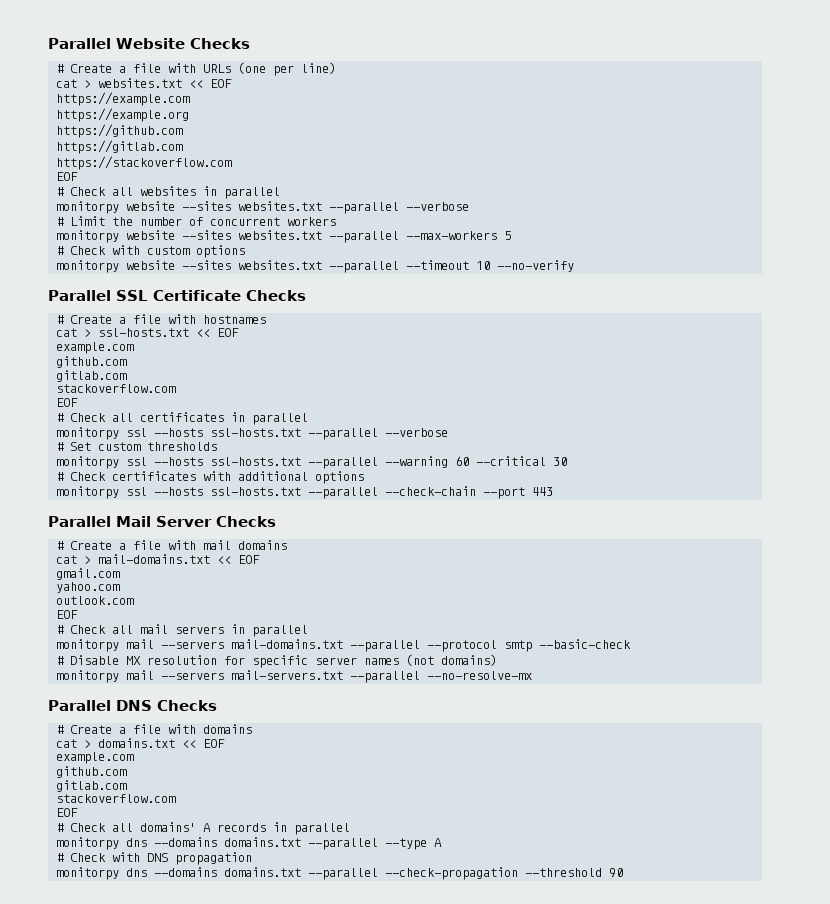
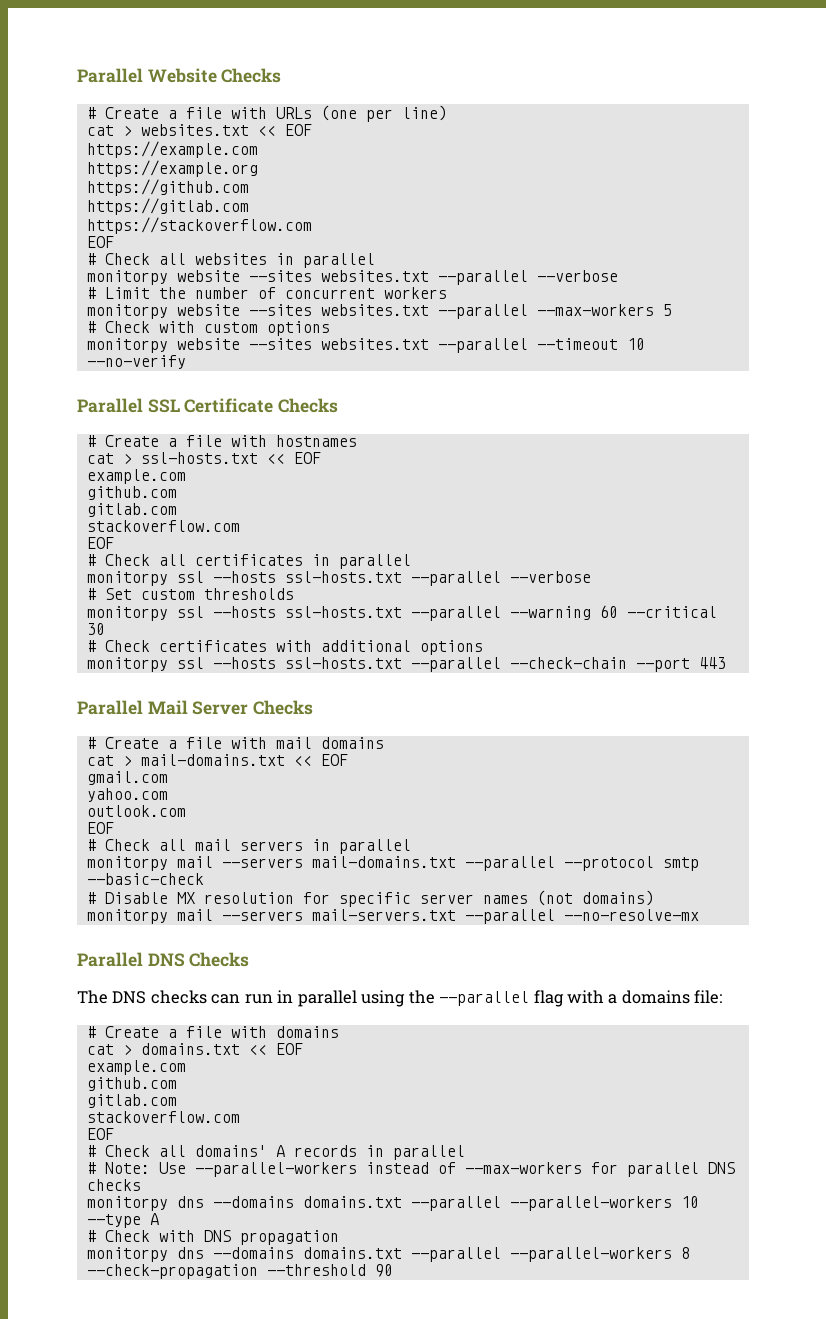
(217, 705) none -> [77,990,723,1007] // The DNS checks can run in parallel using the --parallel flag with a domains file:
[55,837,378,850] // monitorpy dns --domains domains.txt --parallel -> [86,1162,735,1177] [86,1179,141,1191] [86,1196,699,1211] // # Note: Use --parallel-workers instead of --max-workers for parallel DNS checks // monitorpy dns --domains domains.txt --parallel --parallel-workers 10
(378, 874) none -> [509,1247,690,1262] --parallel-workers 8

